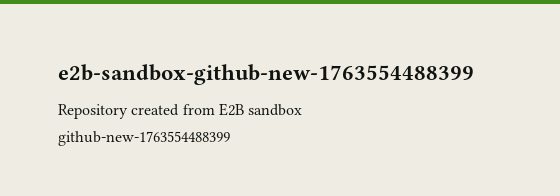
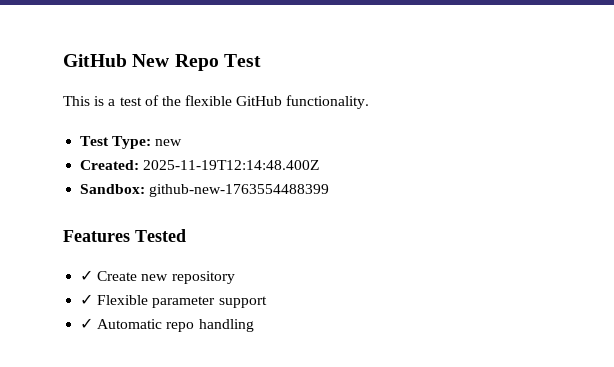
[58,64,474,85] [58,103,303,119] [58,131,230,146] e2b-sandbox-github-new-1763554488399 // Repository created from E2B sandbox github-new-1763554488399 -> [63,54,261,71] [63,95,370,109] [80,136,183,149] [80,160,320,170] [80,184,330,197] [63,229,186,242] [80,270,235,284] [80,294,267,308] [80,318,254,332] GitHub New Repo Test // This is a test of the flexible GitHub functionality. // Test Type: new // Created: 2025-11-19T12:14:48.400Z // Sandbox: github-new-1763554488399 // Features Tested // ✓ Create new repository // ✓ Flexible parameter support // ✓ Automatic repo handling

